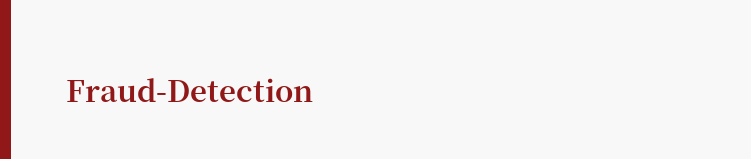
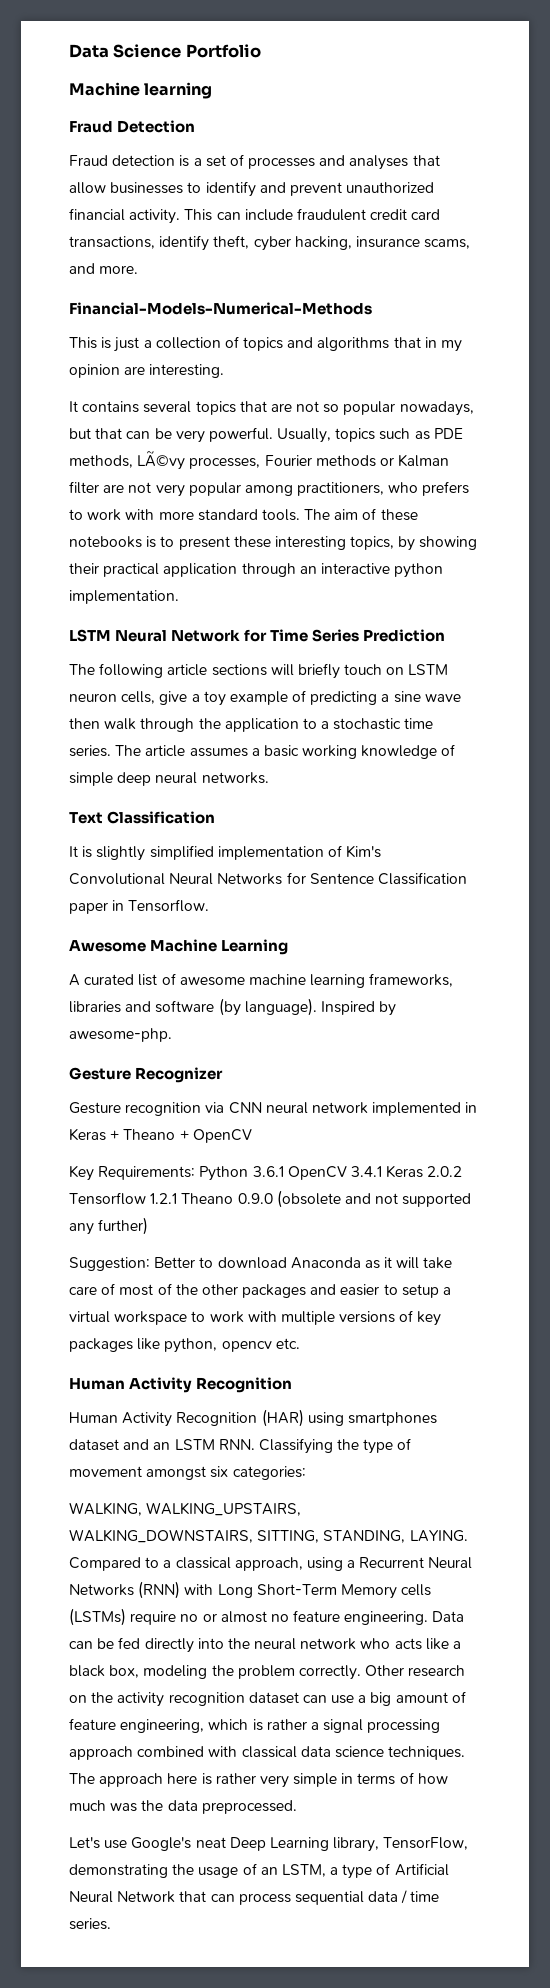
[66,78,313,102] Fraud-Detection -> [69,44,261,58] [69,82,213,99] [69,120,196,133] [69,154,440,170] [69,181,435,197] [69,208,441,224] [69,235,471,251] [69,263,139,274] [69,302,372,315] [69,336,463,352] [69,364,225,378] [69,401,474,416] [69,427,463,443] [69,451,450,470] [69,481,470,497] [69,508,418,521] [69,536,478,551] [69,563,444,578] [69,590,179,604] [69,629,446,642] [69,663,449,679] [69,690,461,706] [69,718,434,732] [69,744,456,759] [69,772,269,786] [69,811,216,824] [69,845,382,861] [69,872,467,885] [69,899,210,914] [69,939,289,955] [69,973,454,988] [69,998,397,1016] [69,1028,172,1042] [69,1067,224,1083] [69,1102,478,1116] [69,1128,252,1143] [69,1165,463,1181] [69,1190,472,1208] [69,1217,149,1235] [69,1257,453,1271] [69,1283,452,1298] [69,1310,442,1326] [69,1338,300,1353] [69,1377,293,1393] [69,1409,437,1427] [69,1438,412,1454] [69,1466,306,1480] [69,1502,302,1516] [69,1529,468,1543] [69,1557,473,1571] [69,1581,432,1599] [69,1608,465,1626] [69,1637,462,1653] [69,1665,466,1680] [69,1691,466,1707] [69,1718,441,1733] [69,1746,466,1760] [69,1772,448,1788] [69,1800,297,1814] [69,1837,469,1852] [69,1863,449,1879] [69,1890,440,1905] [69,1918,111,1930] Data Science Portfolio // Machine learning // Fraud Detection // Fraud detection is a set of processes and analyses that allow businesses to identify and prevent unauthorized financial activity. This can include fraudulent credit card transactions, identify theft, cyber hacking, insurance scams, and more. // Financial-Models-Numerical-Methods // This is just a collection of topics and algorithms that in my opinion are interesting. // It contains several topics that are not so popular nowadays, but that can be very powerful. Usually, topics such as PDE methods, LÃ©vy processes, Fourier methods or Kalman filter are not very popular among practitioners, who prefers to work with more standard tools. The aim of these notebooks is to present these interesting topics, by showing their practical application through an interactive python implementation. // LSTM Neural Network for Time Series Prediction // The following article sections will briefly touch on LSTM neuron cells, give a toy example of predicting a sine wave then walk through the application to a stochastic time series. The article assumes a basic working knowledge of simple deep neural networks. // Text Classification // It is slightly simplified implementation of Kim's Convolutional Neural Networks for Sentence Classification paper in Tensorflow. // Awesome Machine Learning // A curated list of awesome machine learning frameworks, libraries and software (by language). Inspired by awesome-php. // Gesture Recognizer // Gesture recognition via CNN neural network implemented in Keras + Theano + OpenCV // Key Requirements: Python 3.6.1 OpenCV 3.4.1 Keras 2.0.2 Tensorflow 1.2.1 Theano 0.9.0 (obsolete and not supported any further) // Suggestion: Better to download Anaconda as it will take care of most of the other packages and easier to setup a virtual workspace to work with multiple versions of key packages like python, opencv etc. // Human Activity Recognition // Human Activity Recognition (HAR) using smartphones dataset and an LSTM RNN. Classifying the type of movement amongst six categories: // WALKING, WALKING_UPSTAIRS, WALKING_DOWNSTAIRS, SITTING, STANDING, LAYING. Compared to a classical approach, using a Recurrent Neural Networks (RNN) with Long Short-Term Memory cells (LSTMs) require no or almost no feature engineering. Data can be fed directly into the neural network who acts like a black box, modeling the problem correctly. Other research on the activity recognition dataset can use a big amount of feature engineering, which is rather a signal processing approach combined with classical data science techniques. The approach here is rather very simple in terms of how much was the data preprocessed. // Let's use Google's neat Deep Learning library, TensorFlow, demonstrating the usage of an LSTM, a type of Artificial Neural Network that can process sequential data / time series.

